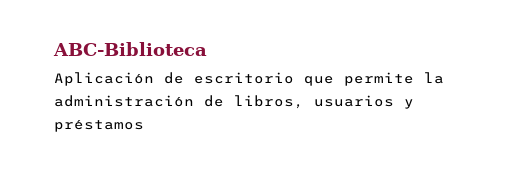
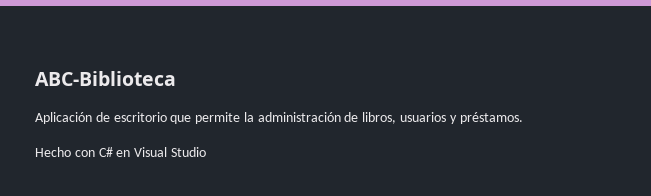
[54,120,144,132] préstamos -> [459,112,523,124] [35,147,206,157] préstamos. // Hecho con C# en Visual Studio

